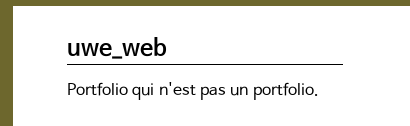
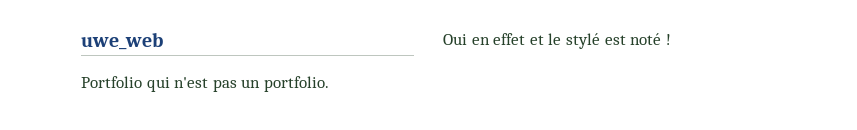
(319, 91) none -> [443,33,671,49] // Oui en effet et le stylé est noté !

